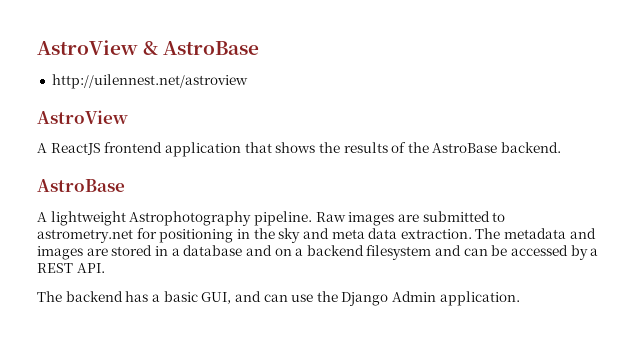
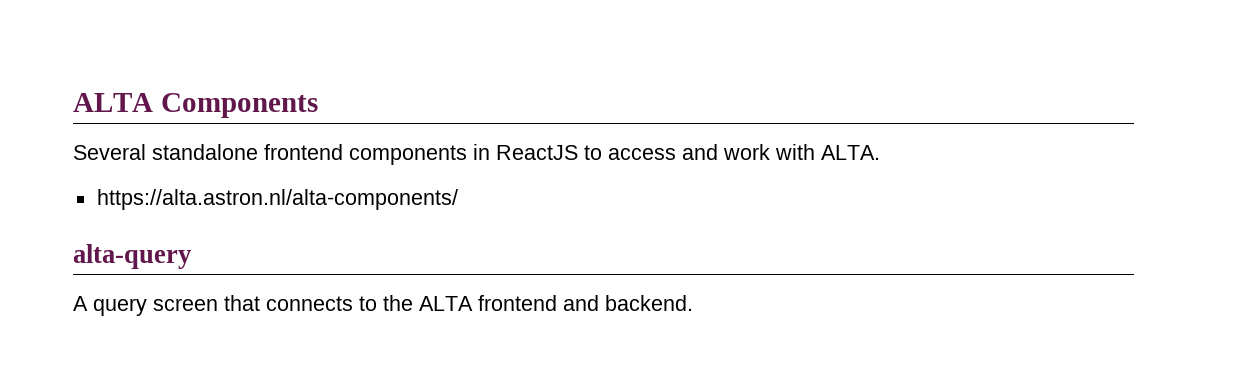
[37,40,260,55] [51,74,248,89] [37,110,128,124] [37,142,562,157] [37,179,125,192] [37,211,506,226] [37,228,596,243] [37,245,599,260] [37,263,105,273] [37,291,520,306] AstroView & AstroBase // http://uilennest.net/astroview // AstroView // A ReactJS frontend application that shows the results of the AstroBase backend. // AstroBase // A lightweight Astrophotography pipeline. Raw images are submitted to astrometry.net for positioning in the sky and meta data extraction. The metadata and images are stored in a database and on a backend filesystem and can be accessed by a REST API. // The backend has a basic GUI, and can use the Django Admin application. -> [73,93,318,118] [73,144,880,165] [96,189,458,210] [73,244,191,269] [73,295,693,316] ALTA Components // Several standalone frontend components in ReactJS to access and work with ALTA. // https://alta.astron.nl/alta-components/ // alta-query // A query screen that connects to the ALTA frontend and backend.

